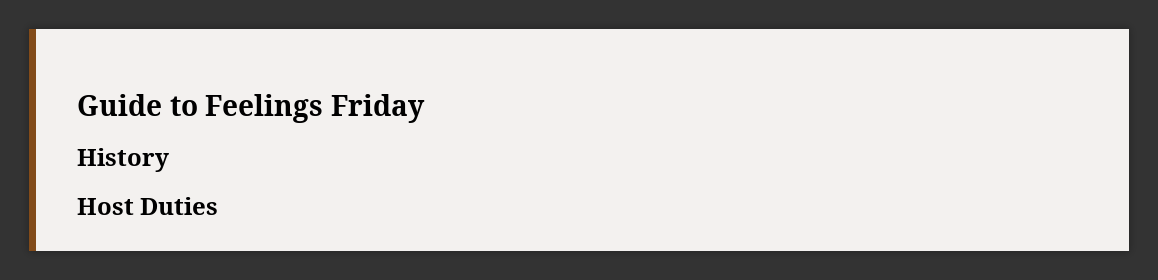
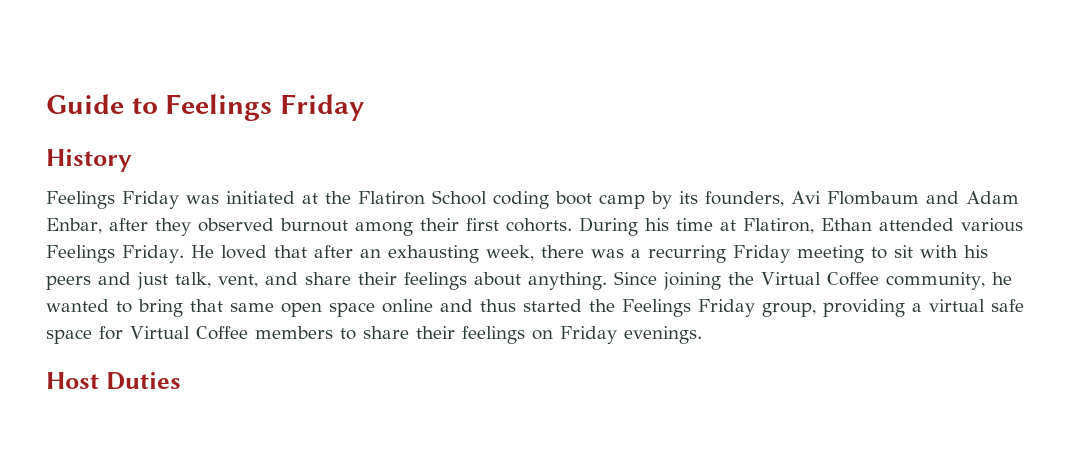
(169, 160) none -> [46,190,1019,209] [46,217,1023,236] [46,245,988,263] [46,271,1012,290] [46,299,1024,317] [46,326,702,344] // Feelings Friday was initiated at the Flatiron School coding boot camp by its founders, Avi Flombaum and Adam Enbar, after they observed burnout among their first cohorts. During his time at Flatiron, Ethan attended various Feelings Friday. He loved that after an exhausting week, there was a recurring Friday meeting to sit with his peers and just talk, vent, and share their feelings about anything. Since joining the Virtual Coffee community, he wanted to bring that same open space online and thus started the Feelings Friday group, providing a virtual safe space for Virtual Coffee members to share their feelings on Friday evenings.

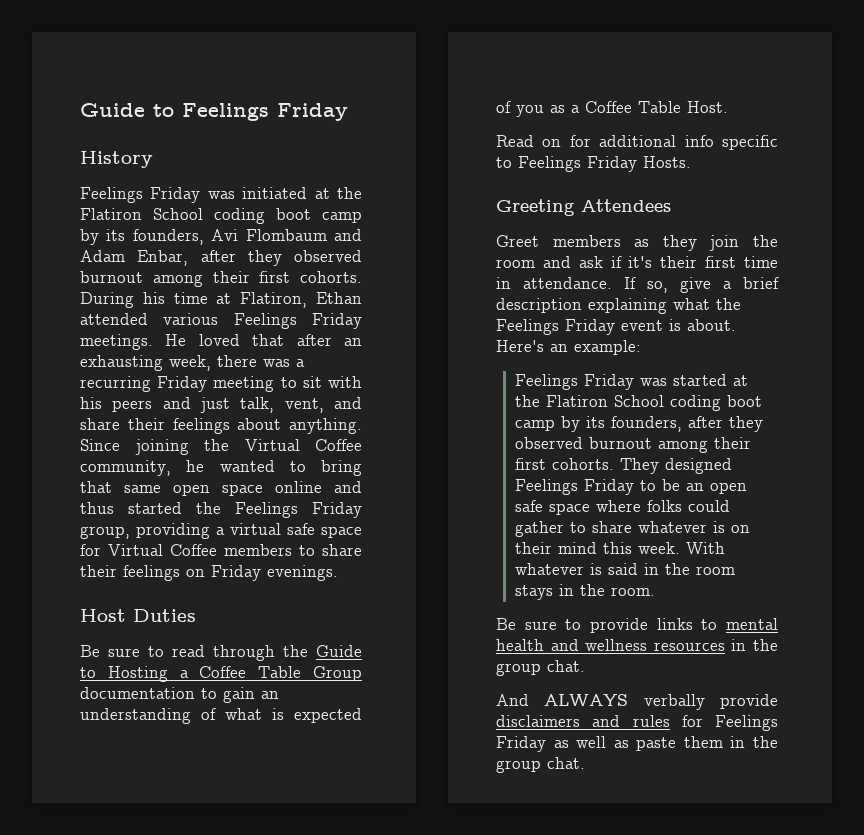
[122,245,184,263] Friday. -> [312,313,362,329] [80,334,153,350] Friday meetings.
(181, 381) none -> [80,645,362,661] [80,666,362,682] [80,687,279,703] [80,708,362,724] [496,101,728,117] [496,135,778,150] [496,156,691,172] [496,199,671,216] [496,235,778,251] [496,256,778,268] [496,277,779,293] [496,298,741,314] [496,319,736,335] [496,340,641,355] [514,374,748,390] [514,395,762,411] [514,416,763,432] [514,437,751,453] [514,458,732,474] [514,479,747,495] [514,500,730,515] [514,521,750,537] [514,542,725,554] [514,563,735,575] [514,584,655,600] [496,618,778,633] [496,639,778,651] [496,660,585,676] [496,694,778,710] [496,715,778,731] [496,736,778,752] [496,757,585,773] // Be sure to read through the Guide to Hosting a Coffee Table Group documentation to gain an understanding of what is expected of you as a Coffee Table Host. // Read on for additional info specific to Feelings Friday Hosts. // Greeting Attendees // Greet members as they join the room and ask if it's their first time in attendance. If so, give a brief description explaining what the Feelings Friday event is about. Here's an example: // Feelings Friday was started at the Flatiron School coding boot camp by its founders, after they observed burnout among their first cohorts. They designed Feelings Friday to be an open safe space where folks could gather to share whatever is on their mind this week. With whatever is said in the room stays in the room. // Be sure to provide links to mental health and wellness resources in the group chat. // And ALWAYS verbally provide disclaimers and rules for Feelings Friday as well as paste them in the group chat.

